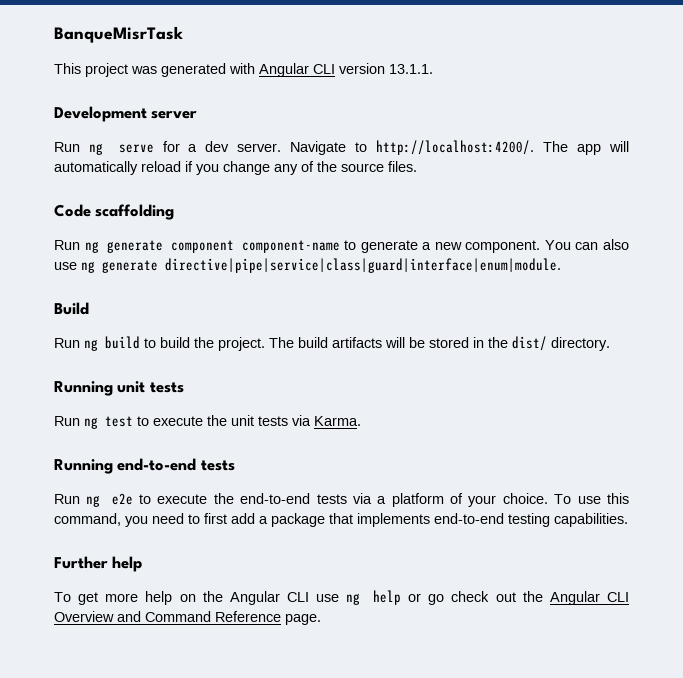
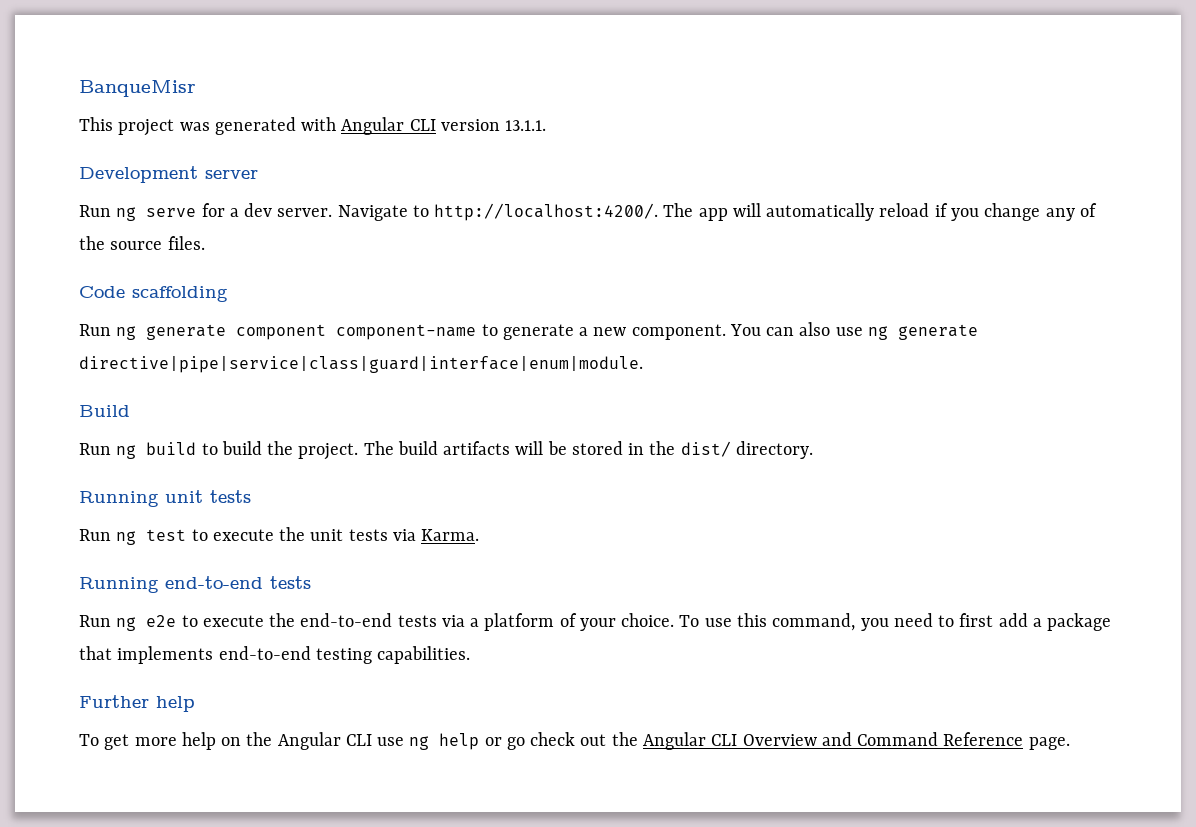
[54,26,183,43] BanqueMisrTask -> [79,80,196,97] BanqueMisr

